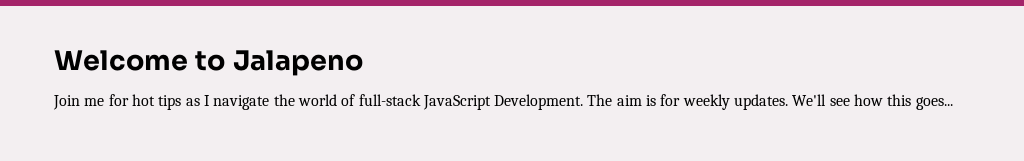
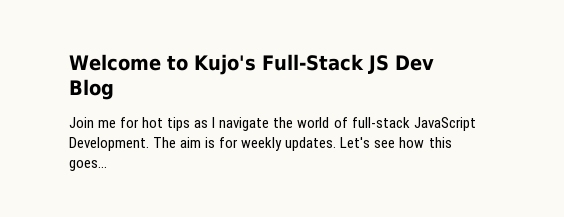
[232,50,363,76] Jalapeno -> [193,54,434,75] [69,79,114,100] Kujo's Full-Stack JS Dev Blog
[792,94,827,106] We'll -> [340,137,371,148] Let's

